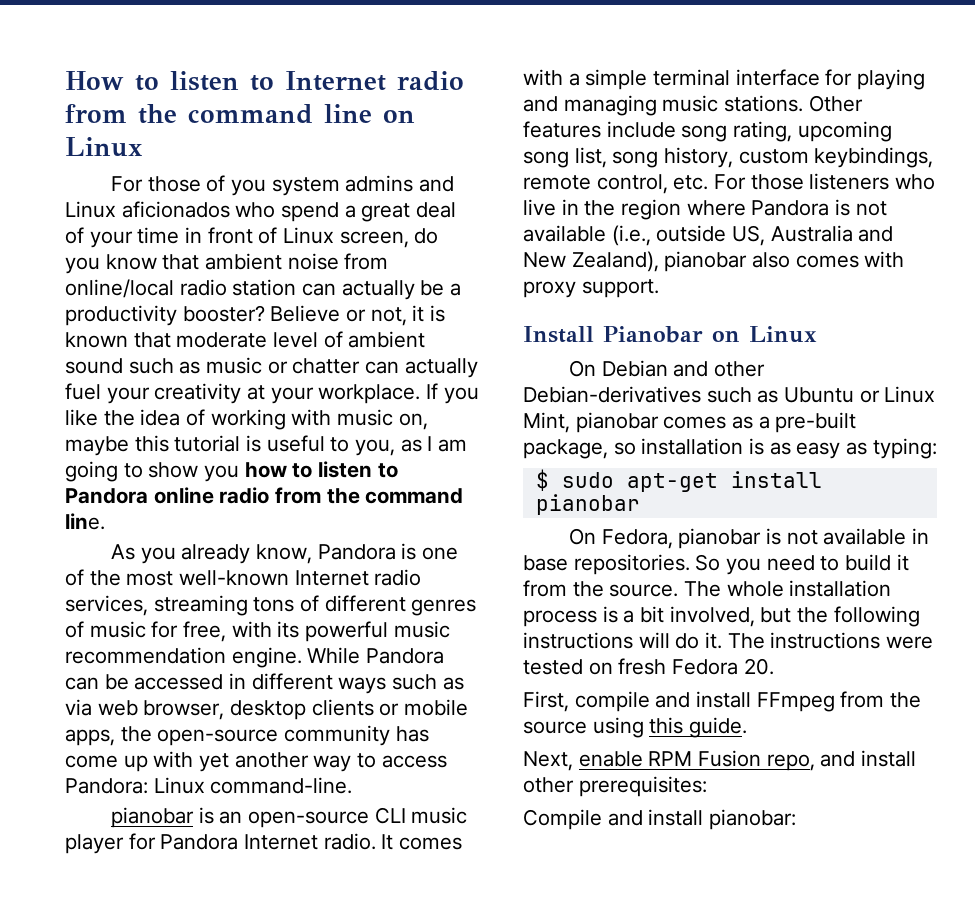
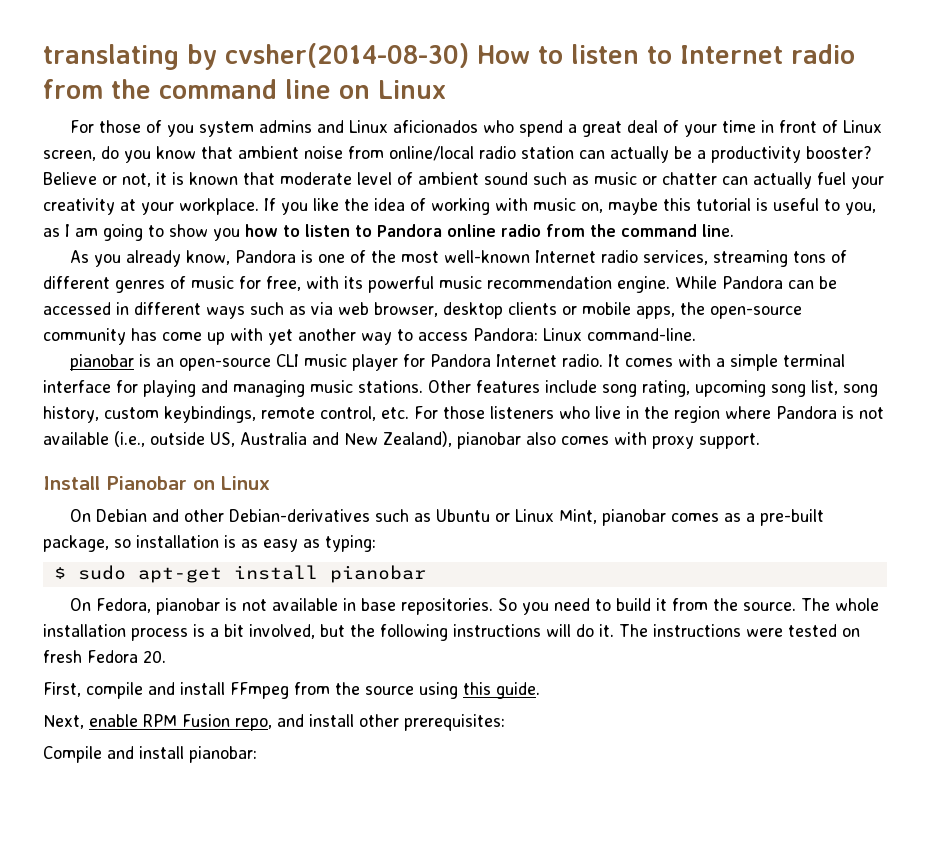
(65, 80) none -> [43,43,469,70] translating by cvsher(2014-08-30)

